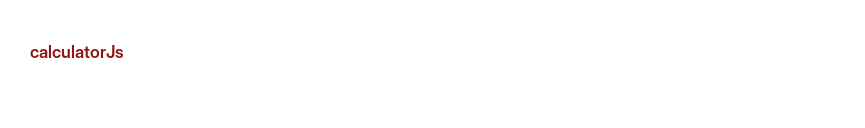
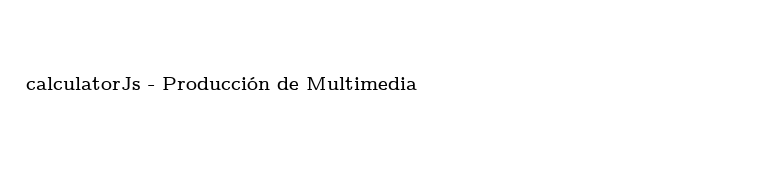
(124, 51) none -> [148,77,417,90] - Producción de Multimedia

